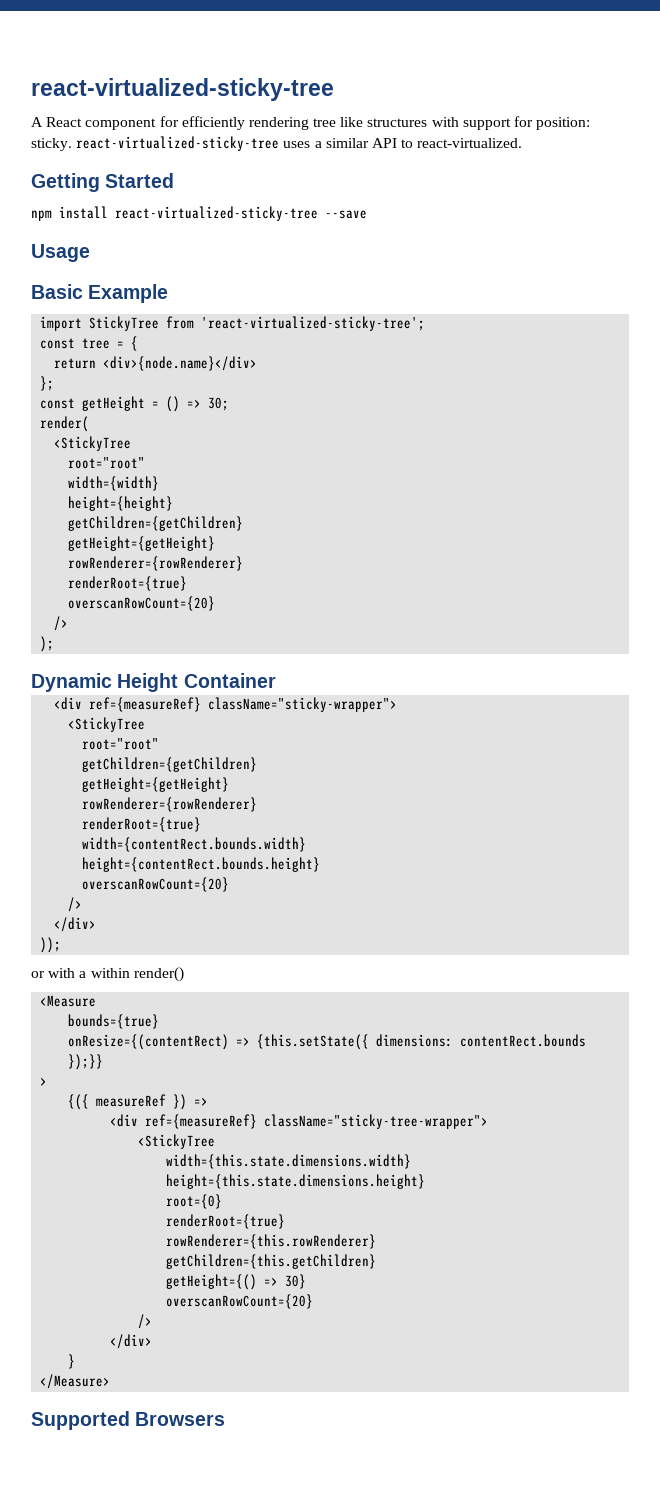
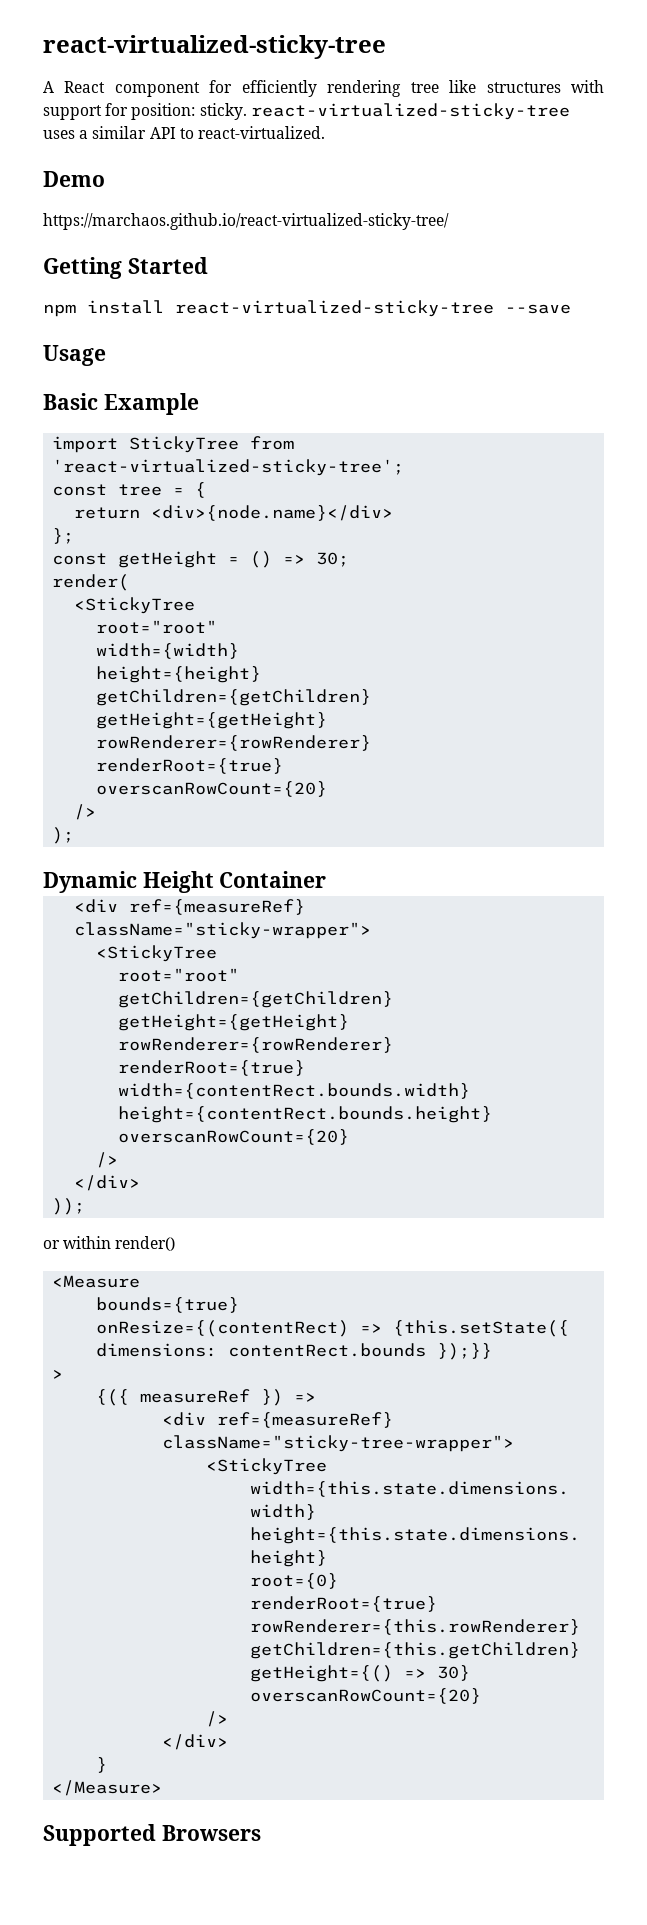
(523, 143) none -> [43,171,105,187] [43,213,449,230] // Demo // https://marchaos.github.io/react-virtualized-sticky-tree/
[48,968,87,978] with a -> (60, 1244) none

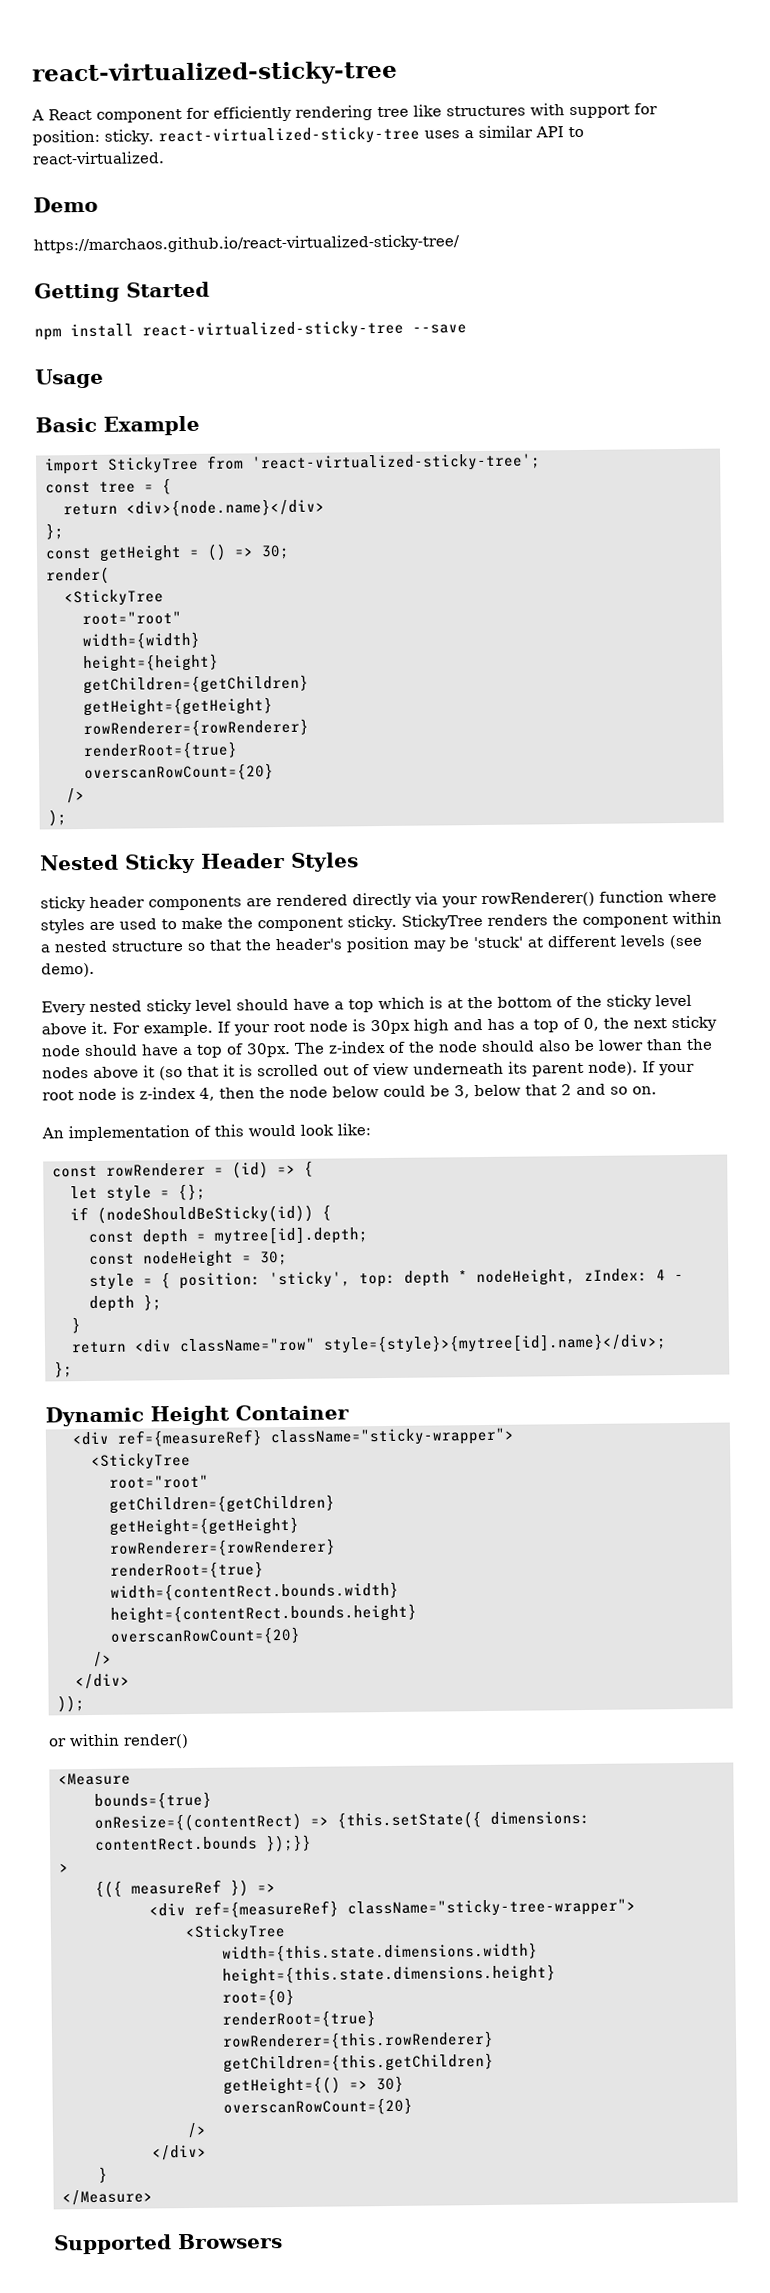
(75, 835) none -> [40,852,359,874] [40,890,717,912] [40,911,722,934] [40,934,703,953] [41,962,95,978] [41,994,692,1016] [41,1015,717,1037] [41,1038,713,1058] [42,1061,695,1081] [42,1083,657,1101] [41,1123,371,1142] [51,1160,314,1179] [69,1183,206,1202] [69,1204,332,1224] [87,1226,368,1246] [88,1250,288,1268] [88,1268,684,1291] [88,1294,162,1313] [70,1317,81,1334] [70,1333,667,1354] [53,1361,73,1378] // Nested Sticky Header Styles // sticky header components are rendered directly via your rowRenderer() function where styles are used to make the component sticky. StickyTree renders the component within a nested structure so that the header's position may be 'stuck' at different levels (see demo). // Every nested sticky level should have a top which is at the bottom of the sticky level above it. For example. If your root node is 30px high and has a top of 0, the next sticky node should have a top of 30px. The z-index of the node should also be lower than the nodes above it (so that it is scrolled out of view underneath its parent node). If your root node is z-index 4, then the node below could be 3, below that 2 and so on. // An implementation of this would look like: // const rowRenderer = (id) => { // let style = {}; // if (nodeShouldBeSticky(id)) { // const depth = mytree[id].depth; // const nodeHeight = 30; // style = { position: 'sticky', top: depth * nodeHeight, zIndex: 4 - depth }; // } // return <div className="row" style={style}>{mytree[id].name}</div>; // };

